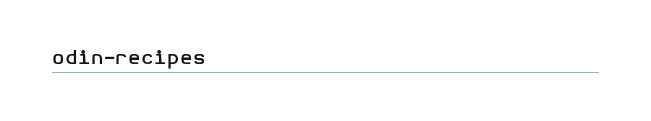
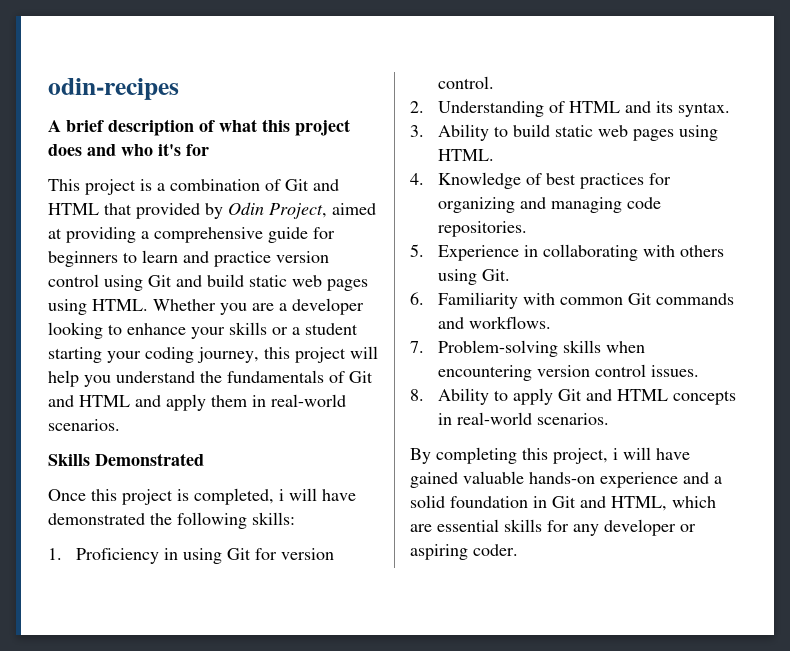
(206, 59) none -> [48,119,350,136] [48,143,209,156] [48,179,339,195] [48,202,376,219] [48,227,335,243] [48,250,329,267] [48,274,368,291] [48,298,364,315] [48,322,358,339] [48,346,378,363] [48,370,373,387] [48,394,346,411] [48,419,120,431] [48,453,204,466] [48,488,356,505] [48,512,295,529] [48,548,335,564] [438,76,495,89] [410,101,731,117] [410,124,719,141] [438,149,495,161] [410,172,672,189] [438,197,662,213] [438,221,528,237] [410,244,725,261] [438,269,511,285] [410,292,735,309] [438,316,552,329] [410,340,646,357] [438,364,700,381] [410,388,737,405] [438,412,610,425] [410,447,690,464] [410,471,722,488] [410,495,716,511] [410,519,696,536] [410,544,518,560] // A brief description of what this project does and who it's for // This project is a combination of Git and HTML that provided by Odin Project, aimed at providing a comprehensive guide for beginners to learn and practice version control using Git and build static web pages using HTML. Whether you are a developer looking to enhance your skills or a student starting your coding journey, this project will help you understand the fundamentals of Git and HTML and apply them in real-world scenarios. // Skills Demonstrated // Once this project is completed, i will have demonstrated the following skills: // 1. Proficiency in using Git for version control. // 2. Understanding of HTML and its syntax. // 3. Ability to build static web pages using HTML. // 4. Knowledge of best practices for organizing and managing code repositories. // 5. Experience in collaborating with others using Git. // 6. Familiarity with common Git commands and workflows. // 7. Problem-solving skills when encountering version control issues. // 8. Ability to apply Git and HTML concepts in real-world scenarios. // By completing this project, i will have gained valuable hands-on experience and a solid foundation in Git and HTML, which are essential skills for any developer or aspiring coder.

